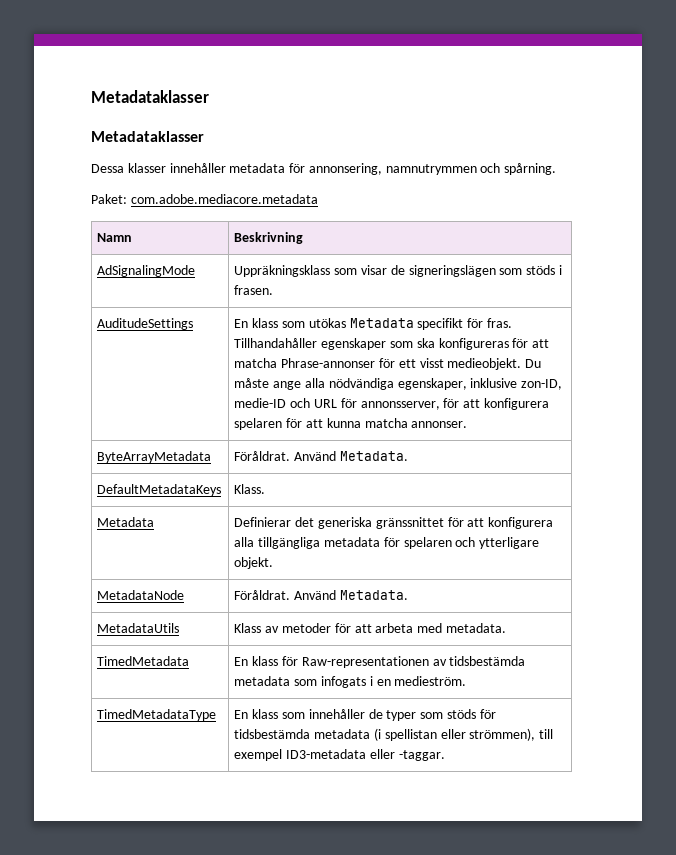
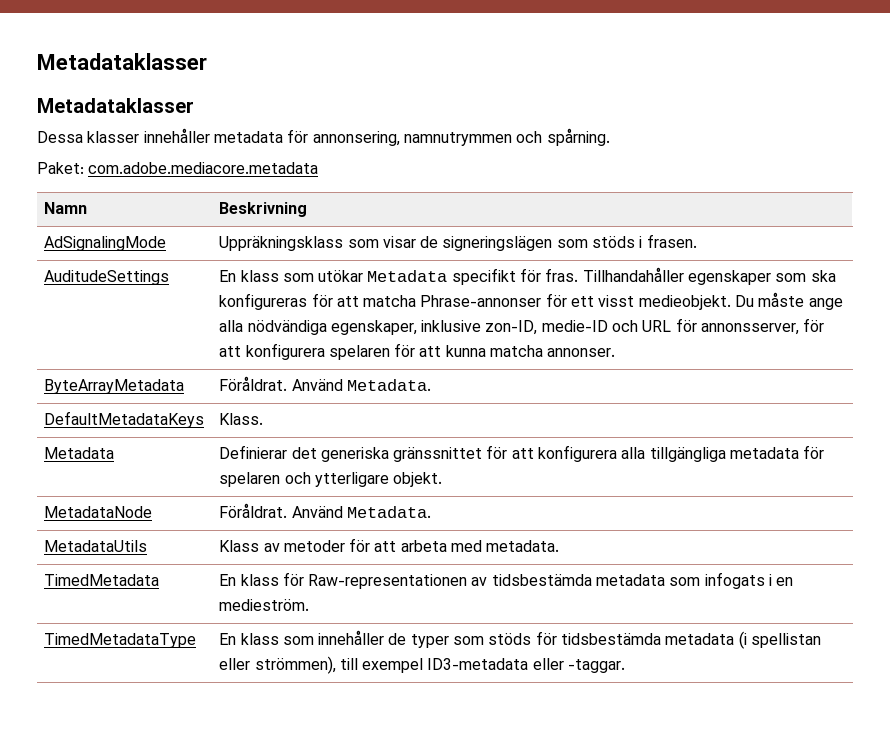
[308,318,346,328] utökas -> [318,270,364,282] utökar

